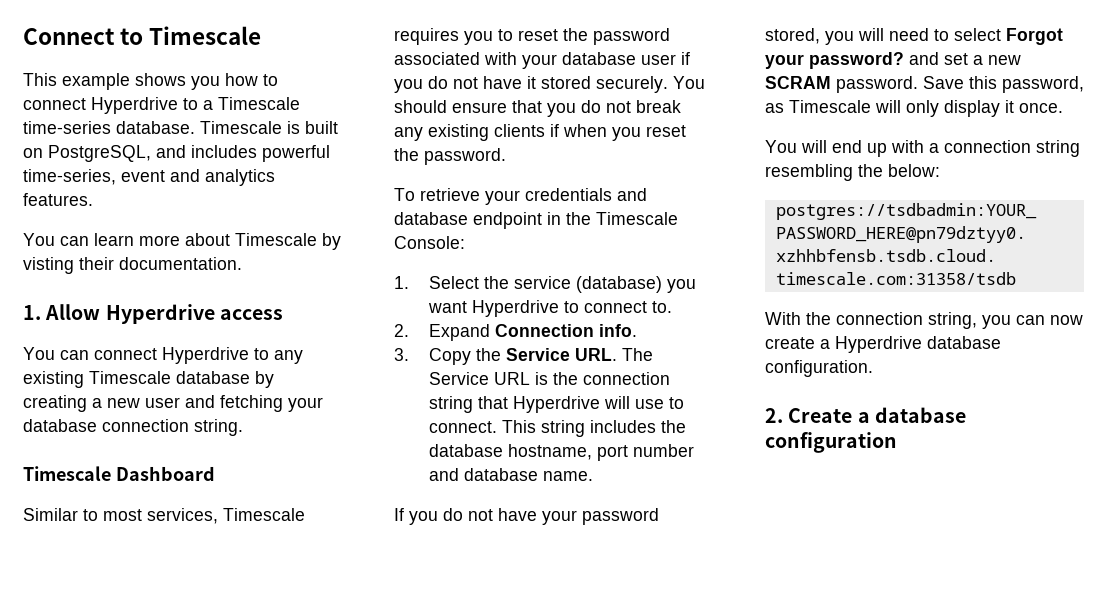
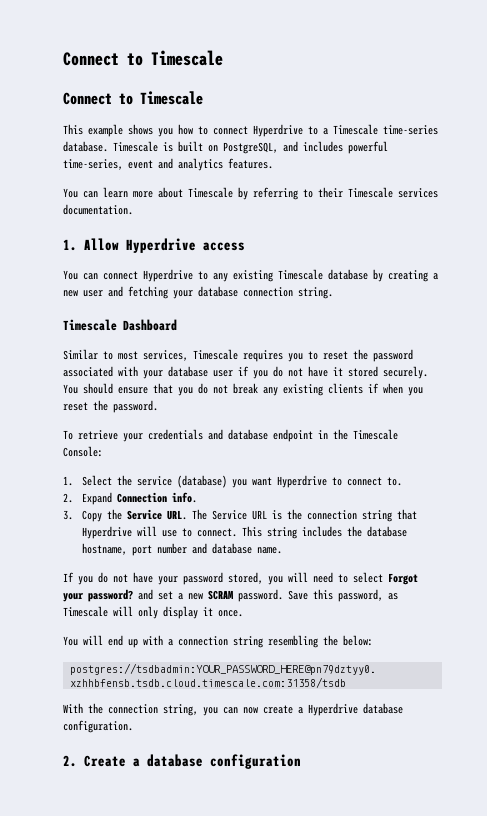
[23,26,262,45] Connect to Timescale -> [63,50,223,66] [63,91,203,105] Connect to Timescale // Connect to Timescale
[23,257,114,274] visting their -> [253,187,438,200] referring to their Timescale services

